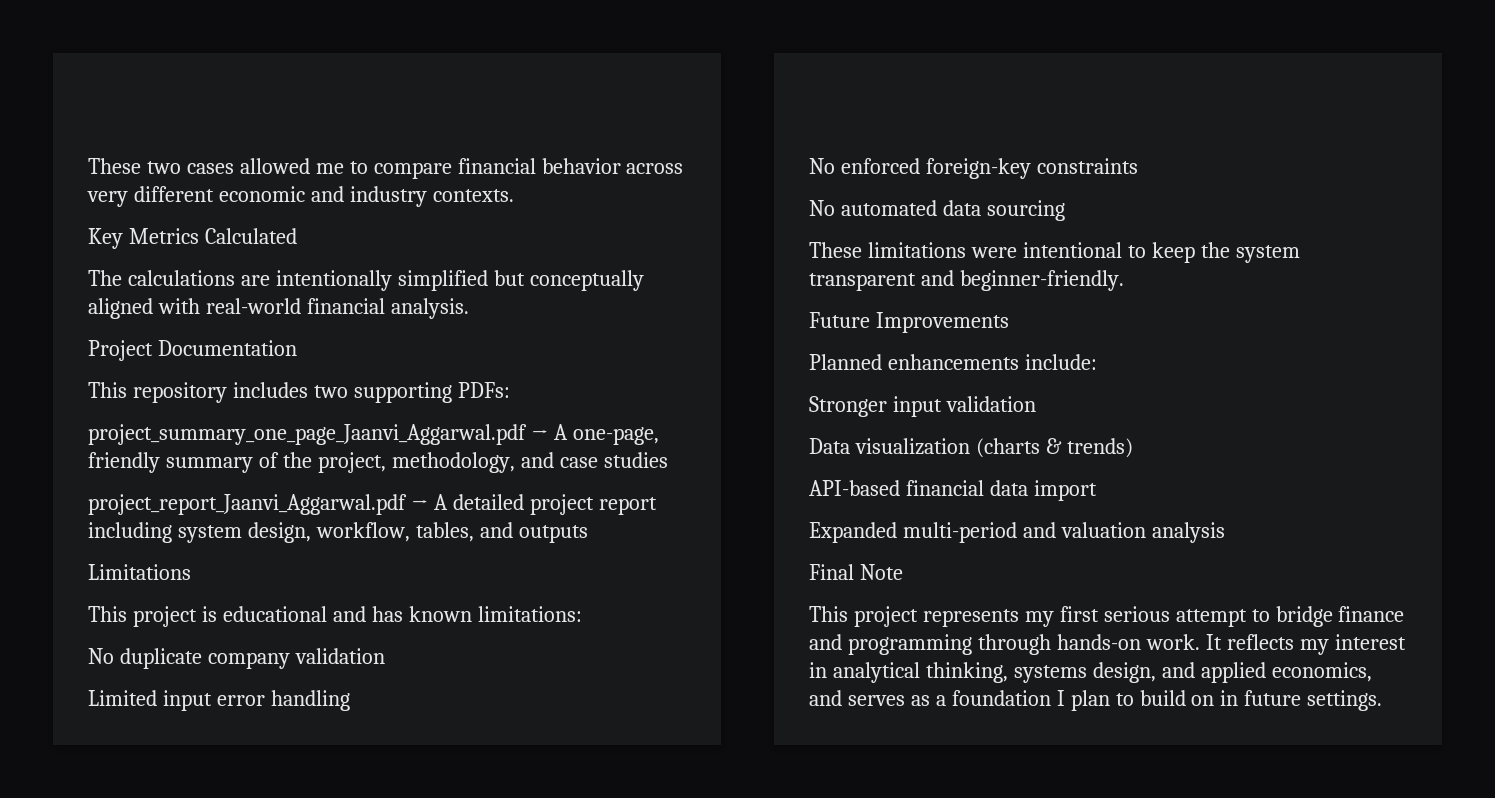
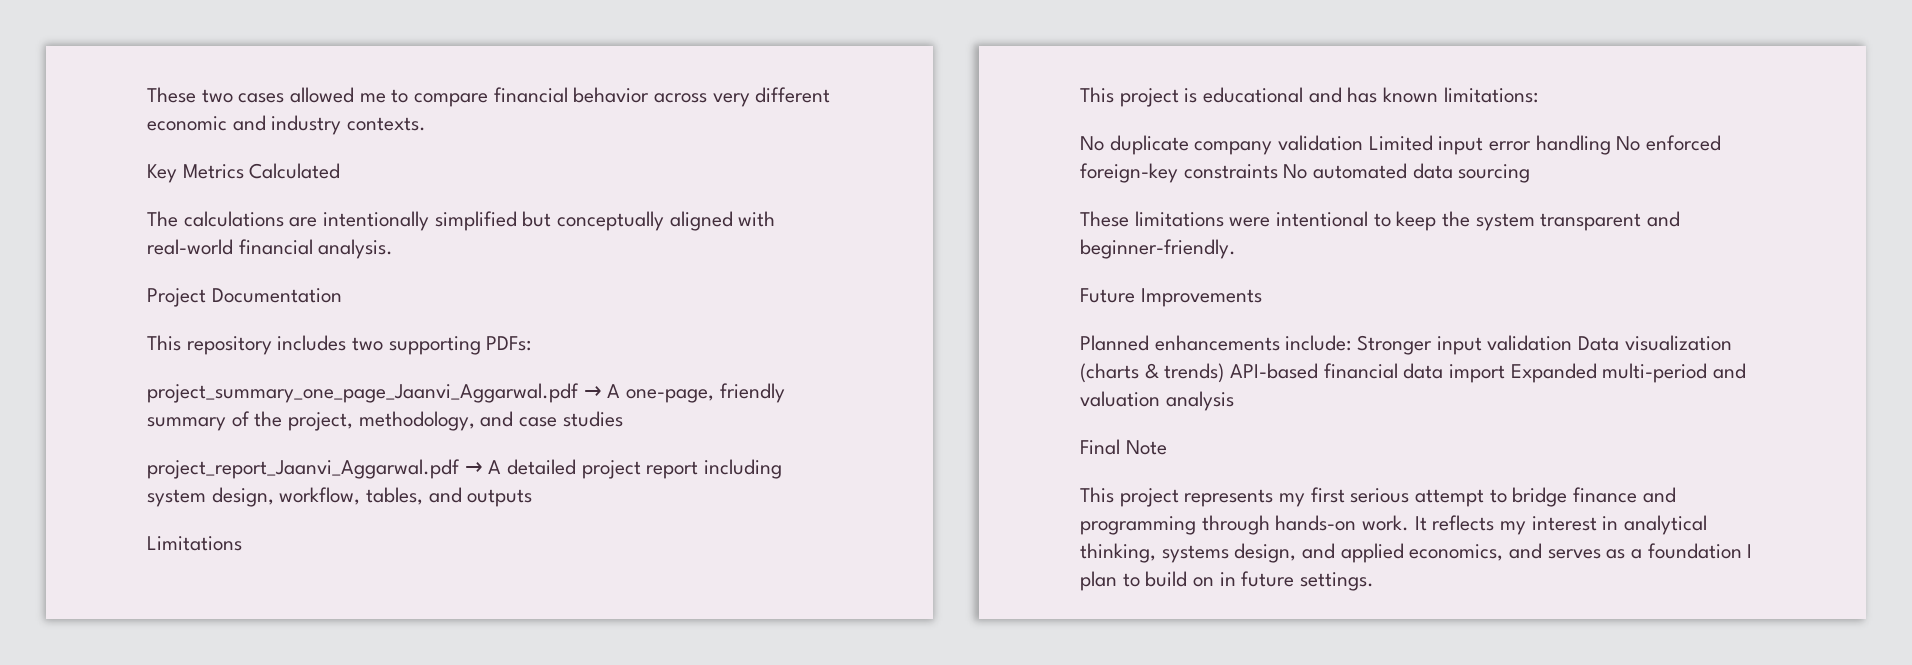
(385, 656) // -> (1364, 143) none
(350, 700) // -> (1611, 145) none
(1138, 166) // -> (1278, 171) none
(1097, 362) // -> (1352, 343) none
(1036, 404) // -> (1573, 343) none
(1133, 448) // -> (1225, 373) none
(1097, 490) // -> (1506, 373) none

